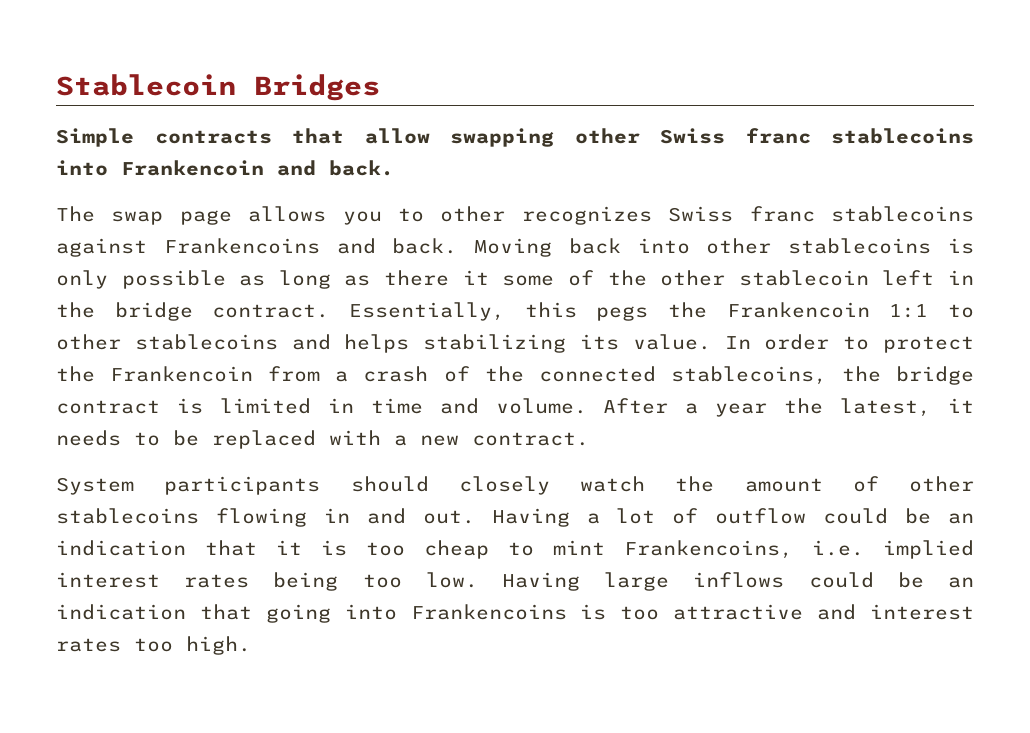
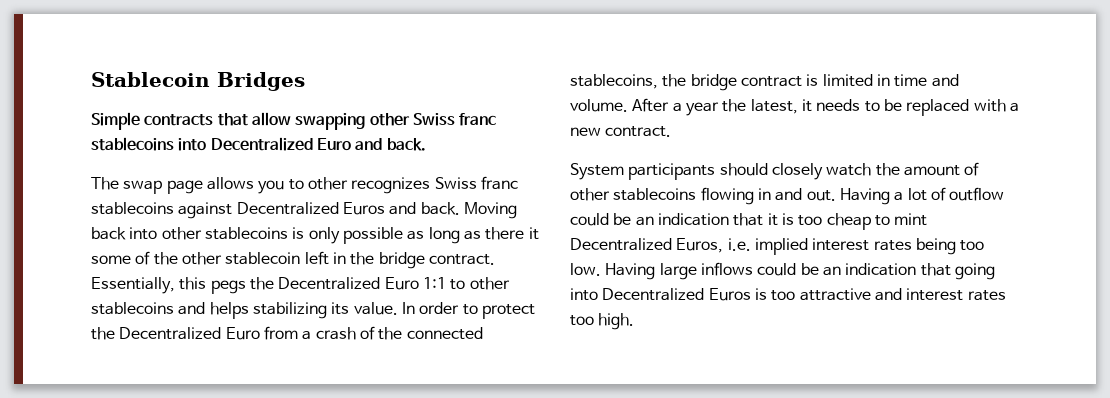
[121,160,264,176] Frankencoin -> [210,137,351,151] Decentralized Euro
[163,238,320,254] Frankencoins -> [236,202,385,215] Decentralized Euros
[726,302,870,318] Frankencoin -> [278,277,419,290] Decentralized Euro
[110,366,254,382] Frankencoin -> [119,327,260,340] Decentralized Euro
[624,540,793,559] Frankencoins, -> [570,238,724,253] Decentralized Euros,
[410,604,567,620] Frankencoins -> [602,288,751,301] Decentralized Euros

